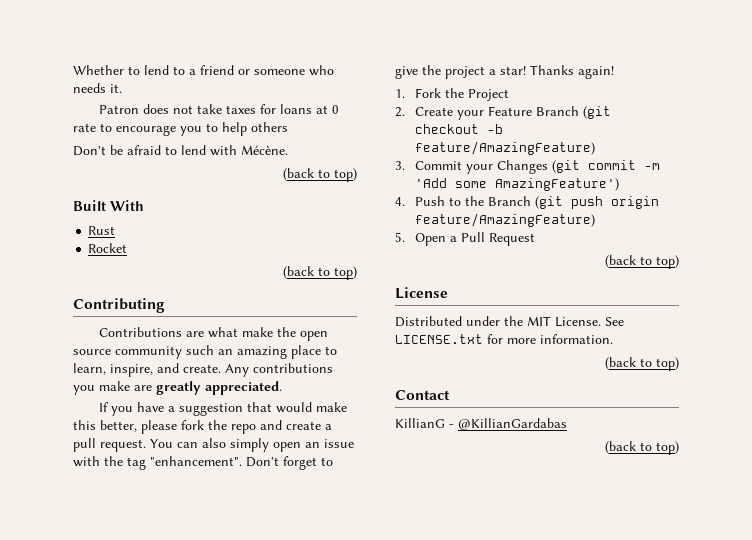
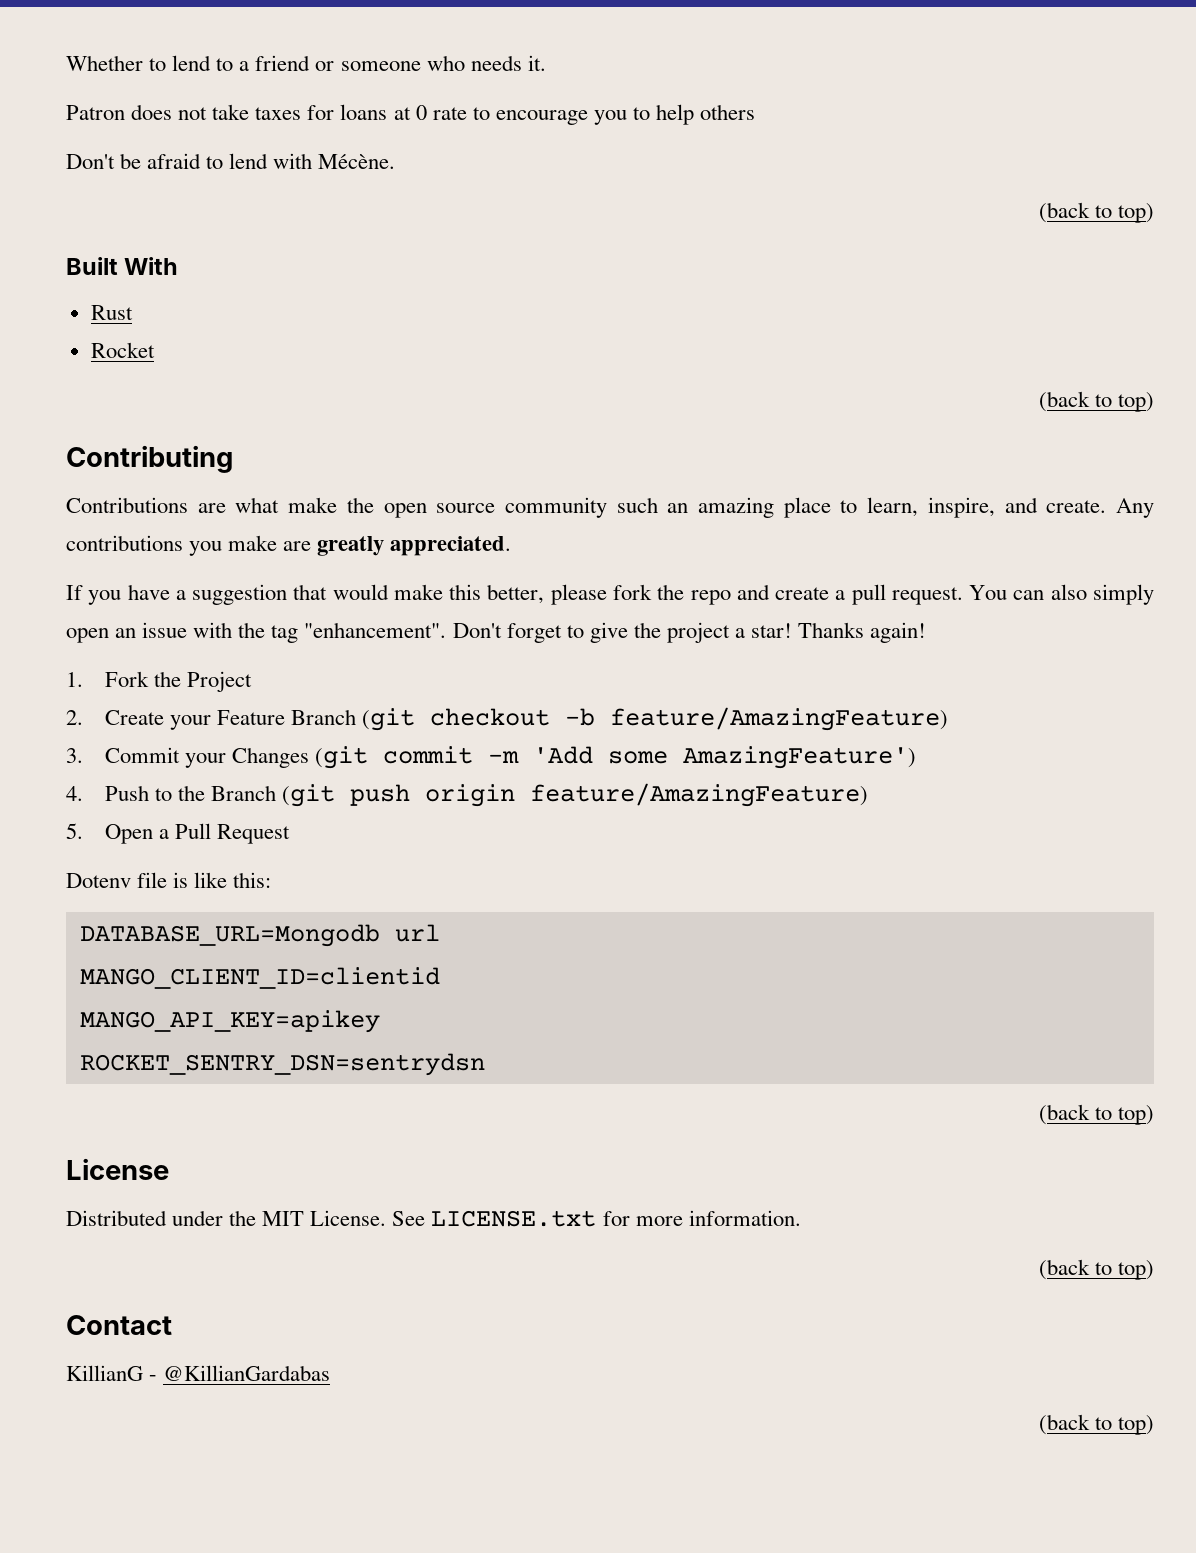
(536, 239) none -> [66,872,272,888] [79,924,440,947] [79,967,440,989] [79,1010,380,1033] [79,1053,485,1076] // Dotenv file is like this: // DATABASE_URL=Mongodb url // MANGO_CLIENT_ID=clientid // MANGO_API_KEY=apikey // ROCKET_SENTRY_DSN=sentrydsn

